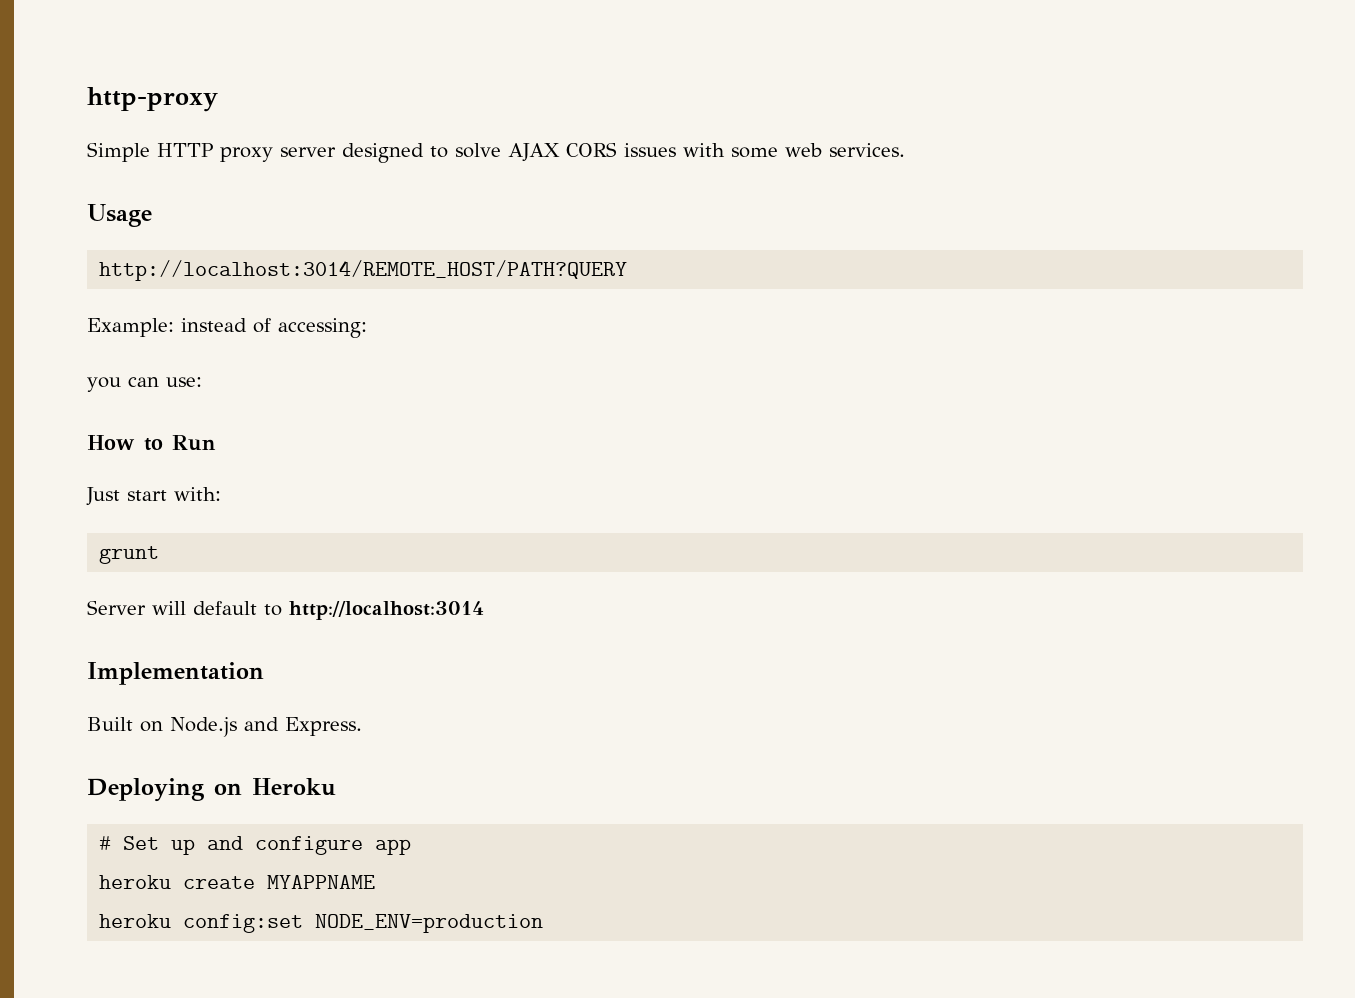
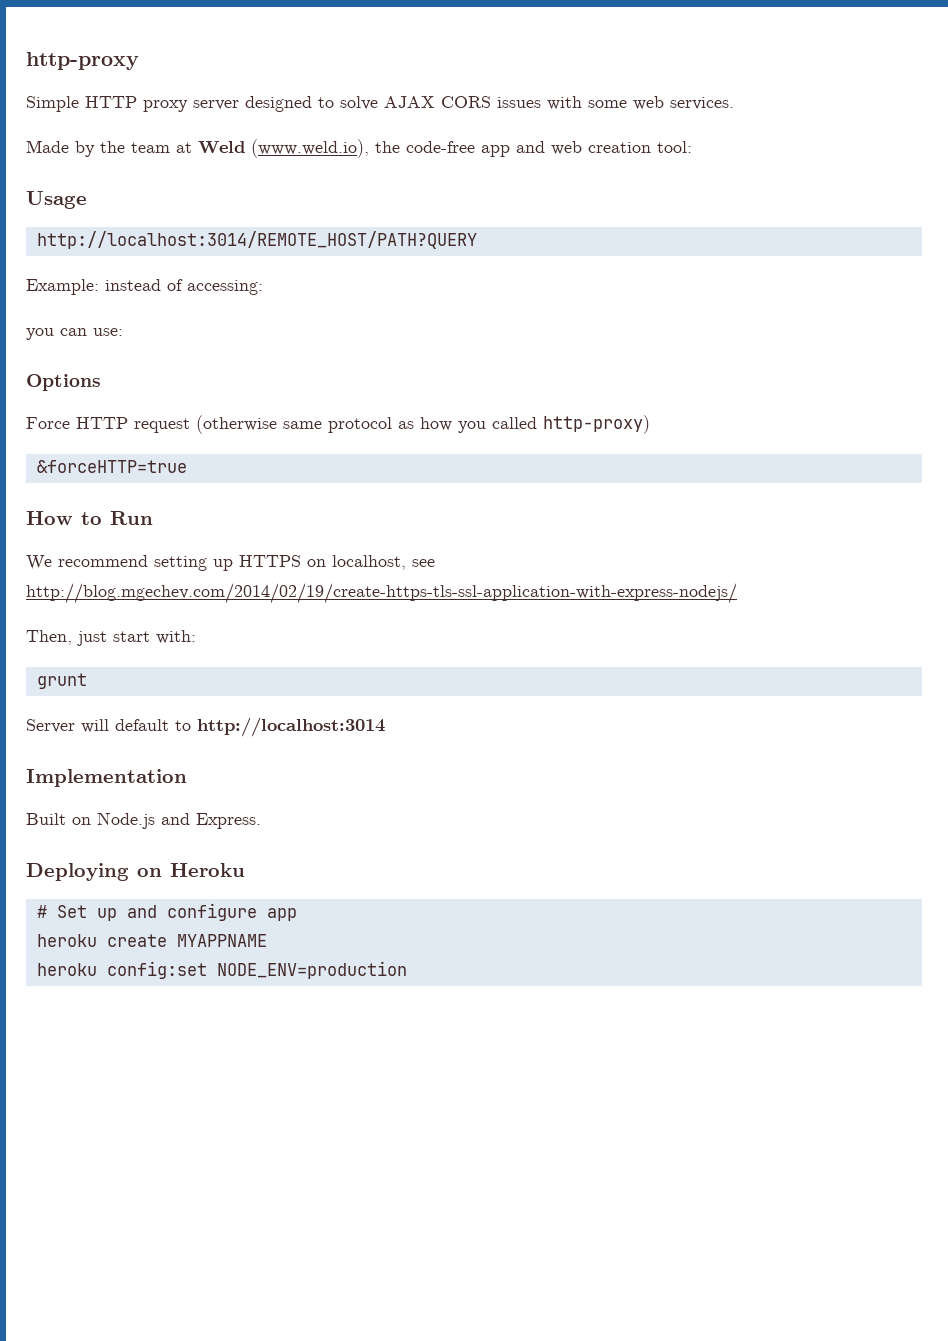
(905, 150) none -> [26,139,692,158] // Made by the team at Weld (www.weld.io), the code-free app and web creation tool:
[87,435,216,451] [86,487,120,506] How to Run // Just -> [26,374,101,391] [26,415,650,434] [36,460,187,473] [26,511,153,525] [26,555,435,571] [26,583,737,604] [26,630,107,646] Options // Force HTTP request (otherwise same protocol as how you called http-proxy) // &forceHTTP=true // How to Run // We recommend setting up HTTPS on localhost, see http://blog.mgechev.com/2014/02/19/create-https-tls-ssl-application-with-express-nodejs/ // Then, just

